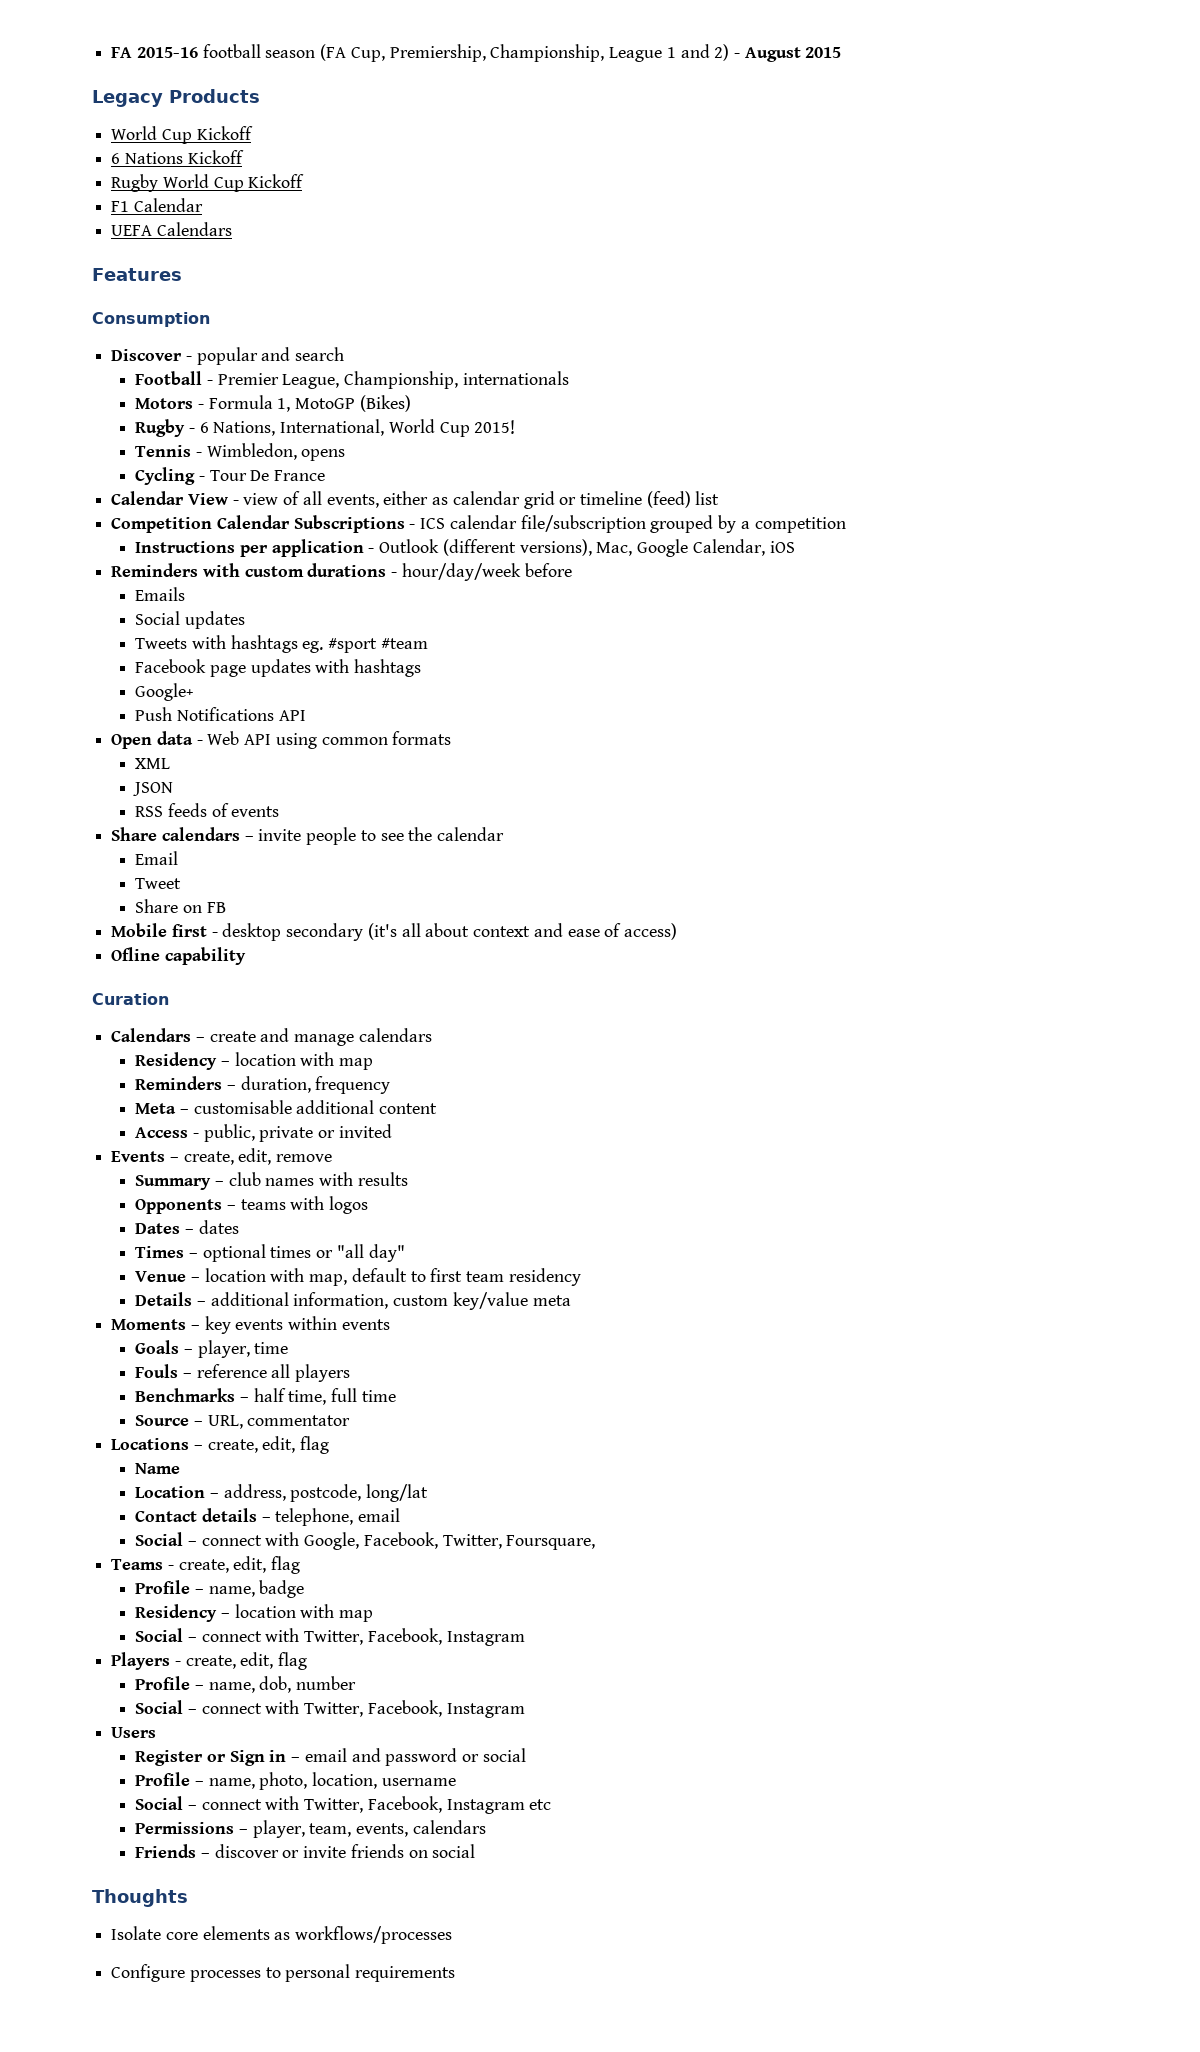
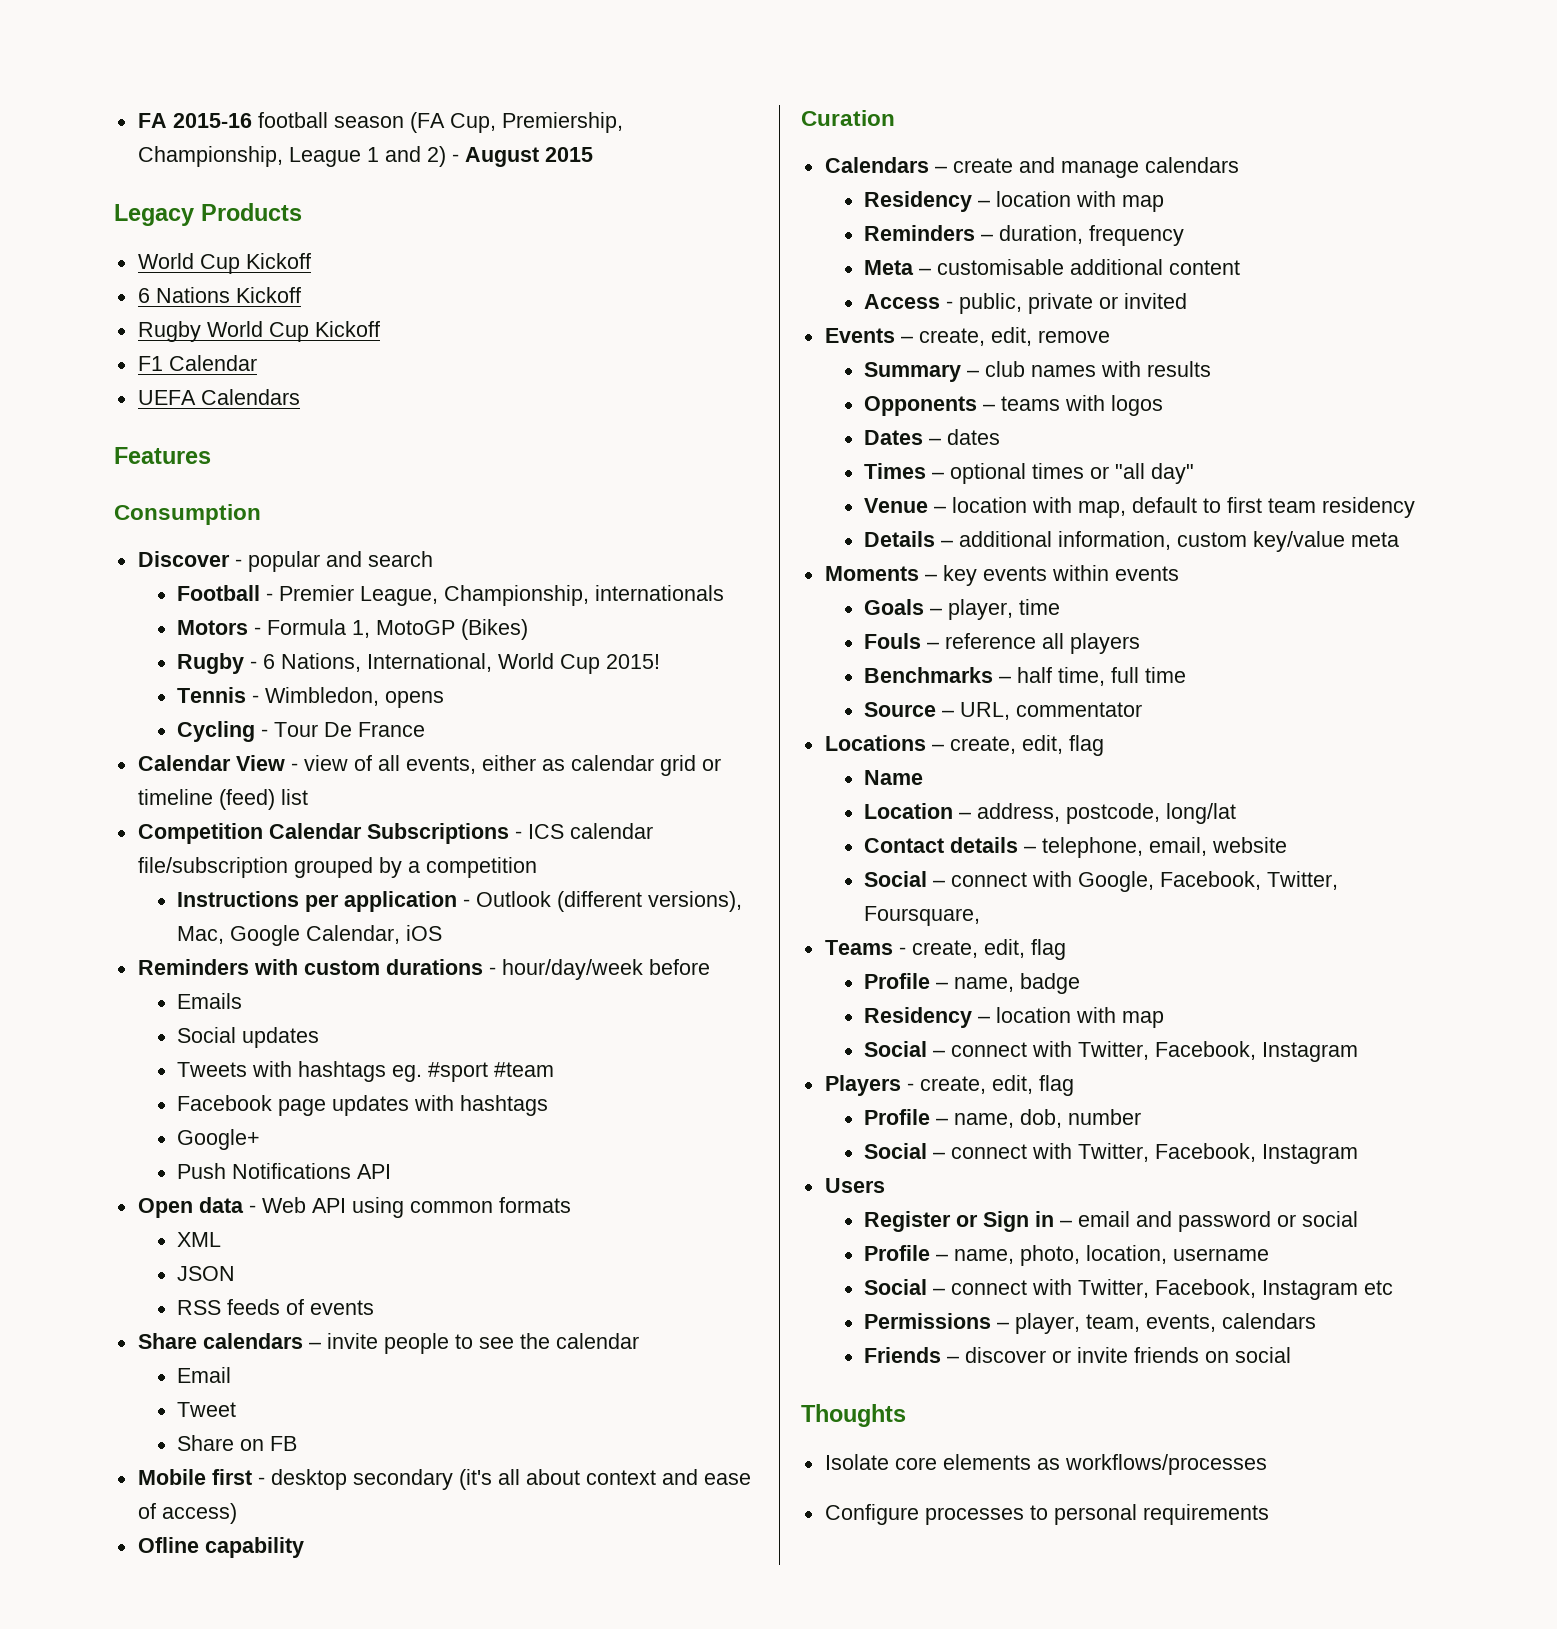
[358,1508,401,1522] email -> [1148,837,1287,856] email, website

